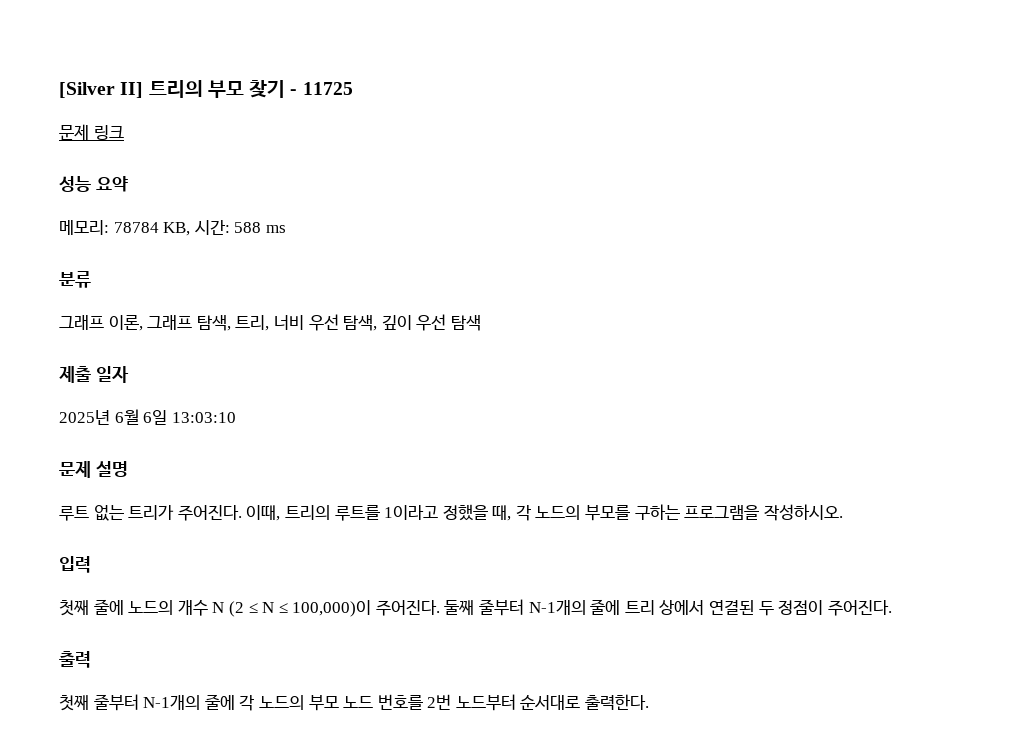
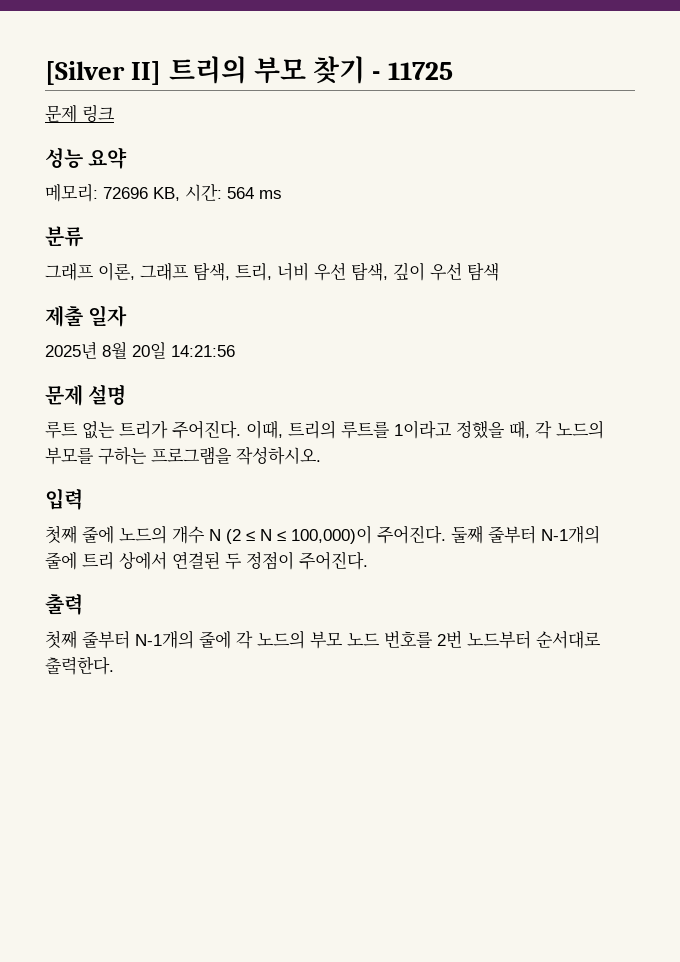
[113,222,159,233] 78784 -> [103,187,148,199] 72696
[234,222,262,233] 588 -> [227,187,254,199] 564
[114,409,236,425] 6월 6일 13:03:10 -> [102,342,235,359] 8월 20일 14:21:56

